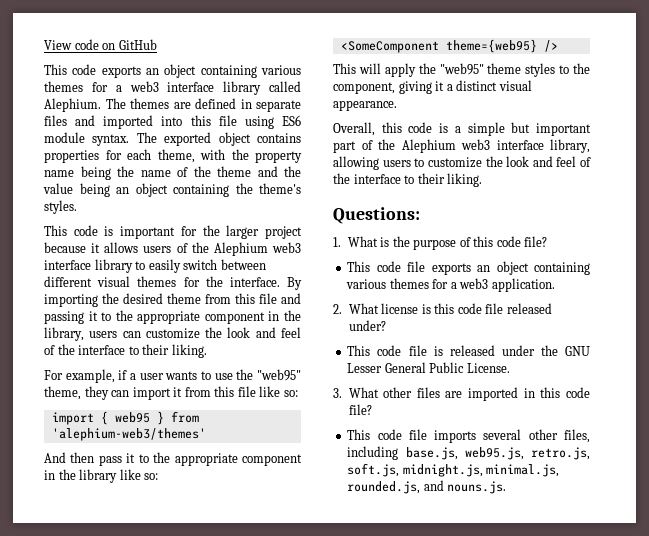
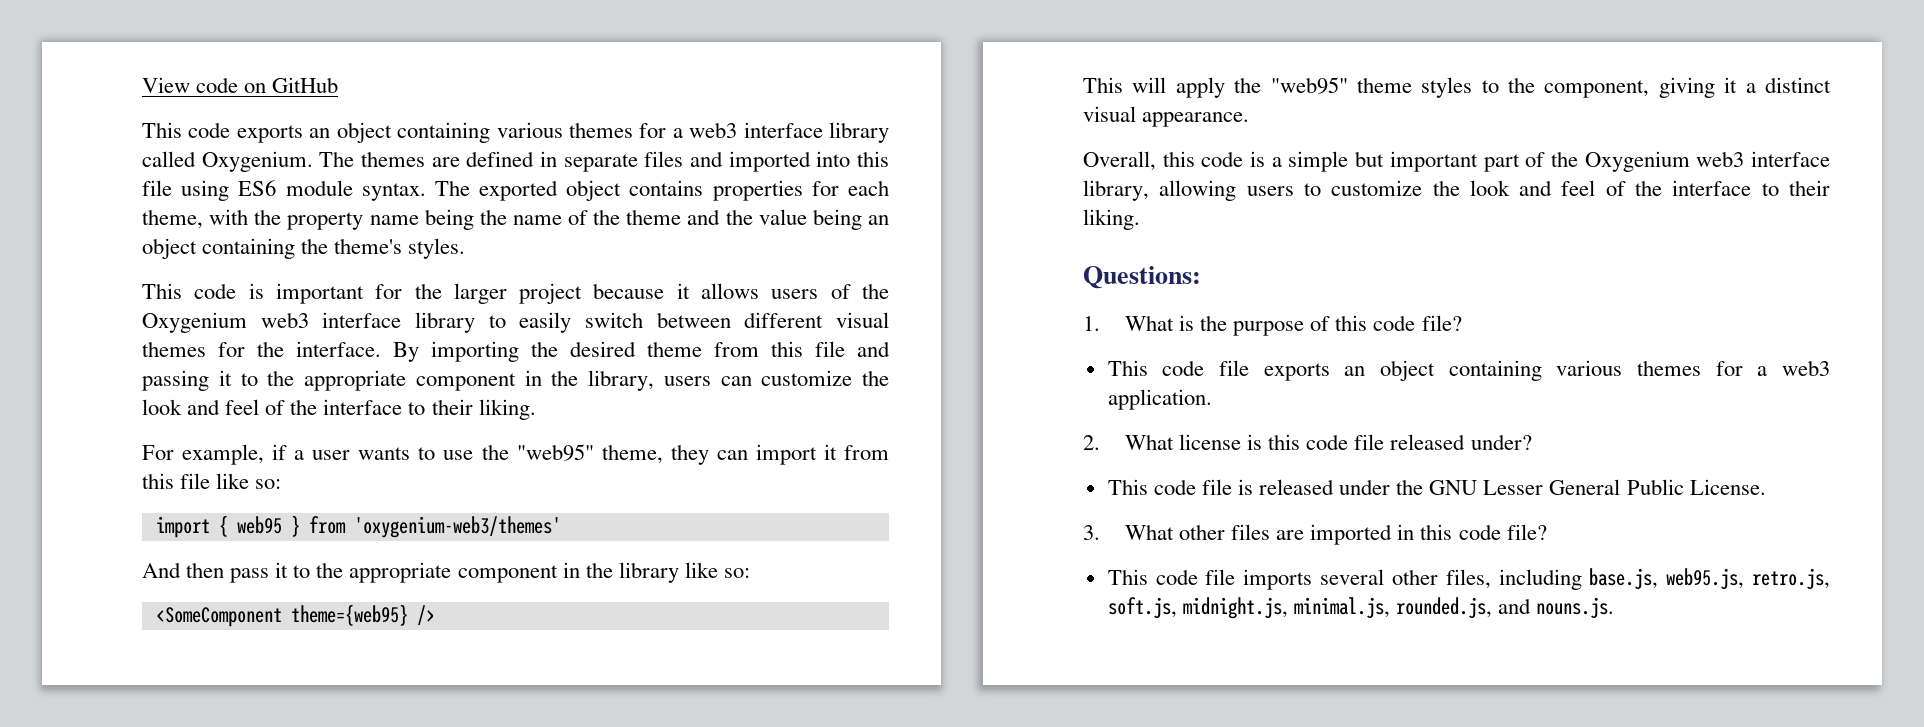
[44,98,101,112] Alephium. -> [201,151,313,172] Oxygenium.
[213,242,268,256] Alephium -> [142,312,247,333] Oxygenium
[51,428,206,441] 'alephium-web3/themes' -> [353,516,561,538] 'oxygenium-web3/themes'
[401,139,456,153] Alephium -> [1584,151,1690,172] Oxygenium

